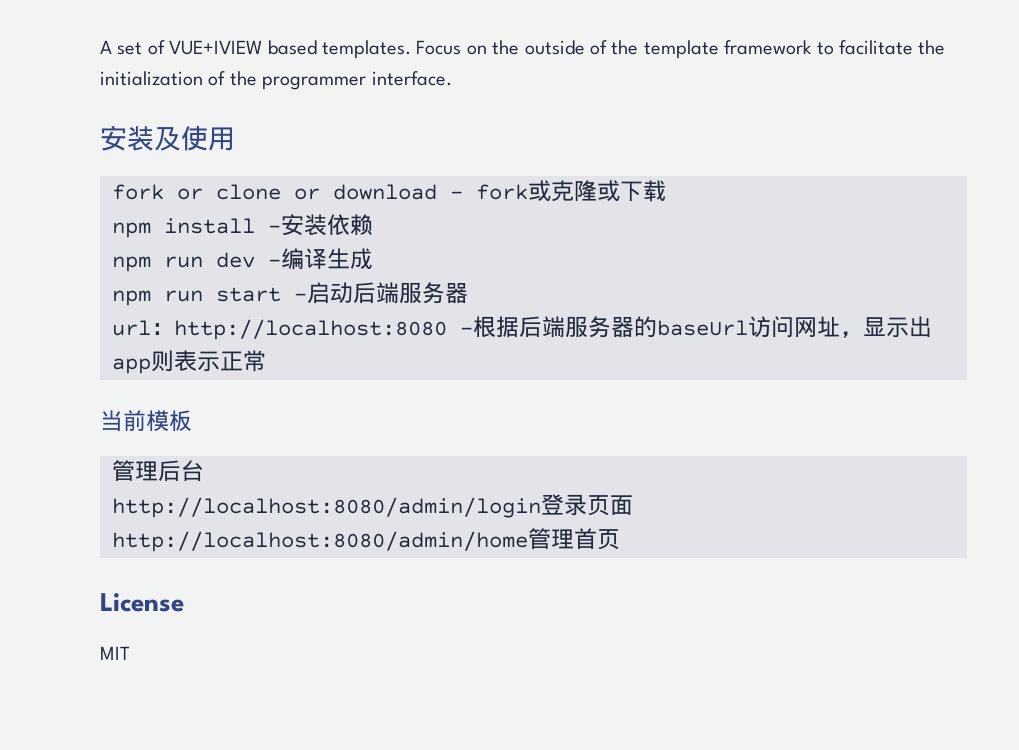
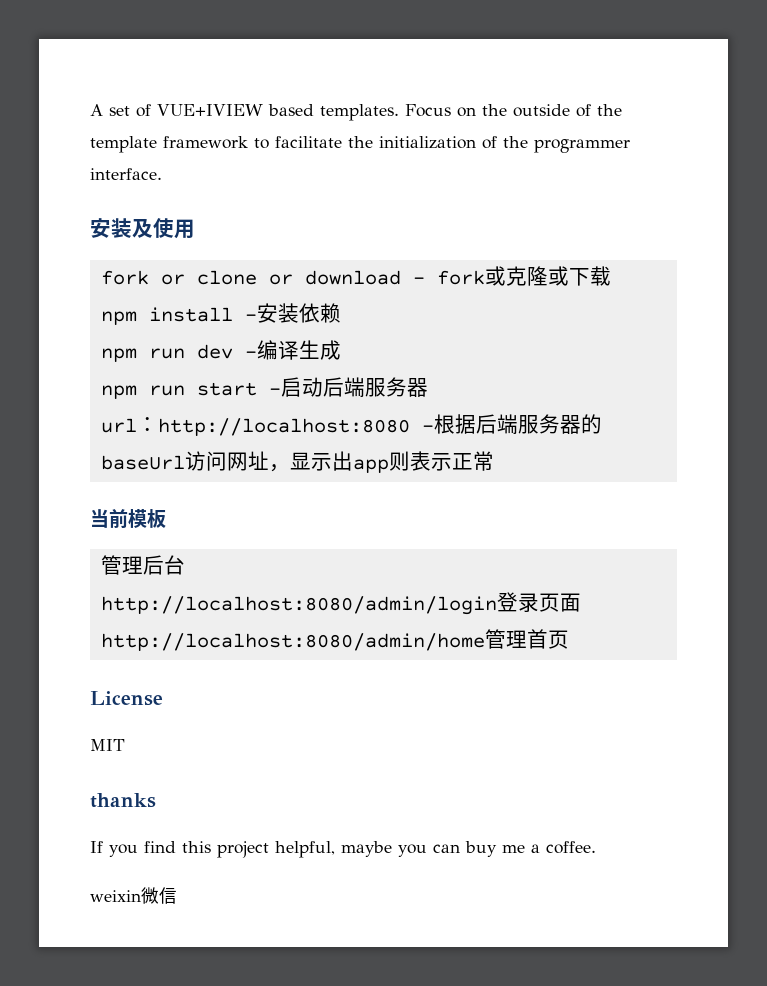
(130, 653) none -> [90,793,156,808] [90,841,596,858] [90,887,177,904] // thanks // If you find this project helpful, maybe you can buy me a coffee. // weixin微信

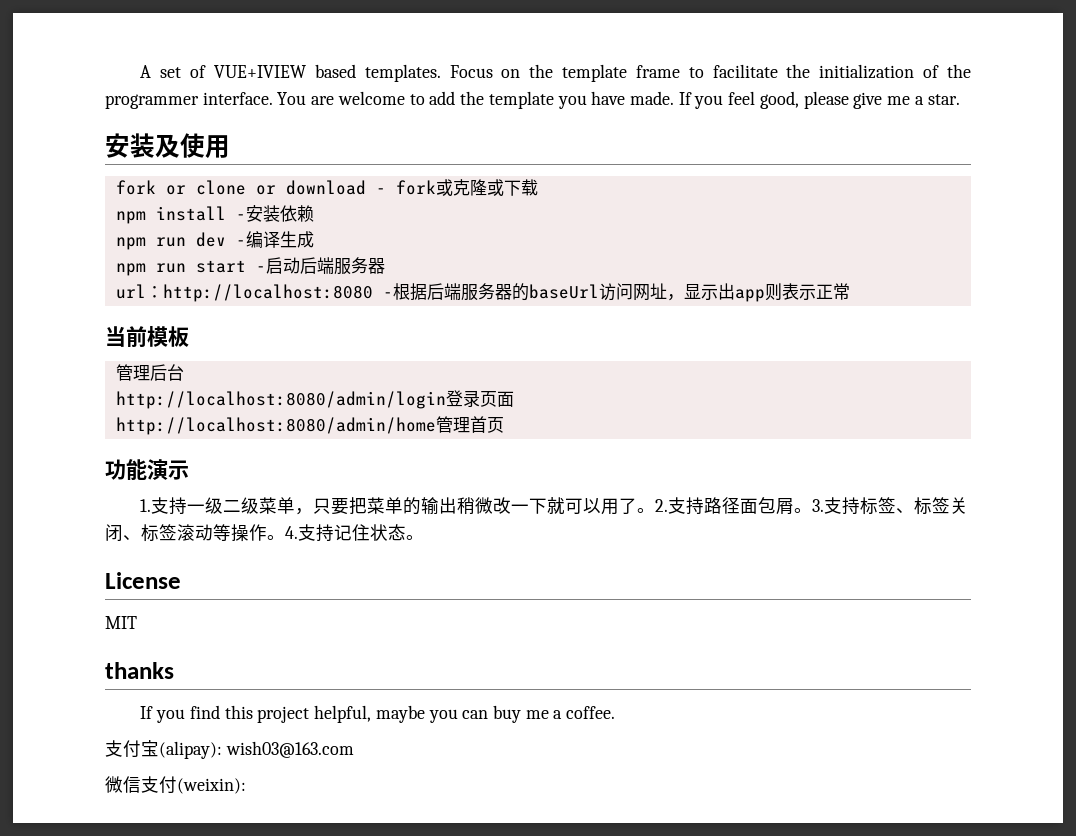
[513,104,622,117] [90,136,248,153] outside of the template framework -> [562,64,680,82] template frame
(162, 174) none -> [277,91,960,109] You are welcome to add the template you have made. If you feel good, please give me a star.
(569, 639) none -> [105,459,189,480] [140,497,969,515] [105,524,424,542] // 功能演示 // 1.支持一级二级菜单，只要把菜单的输出稍微改一下就可以用了。2.支持路径面包屑。3.支持标签、标签关闭、标签滚动等操作。4.支持记住状态。
[90,887,177,904] weixin微信 -> [105,740,354,759] [105,776,246,794] 支付宝(alipay): wish03@163.com // 微信支付(weixin):

